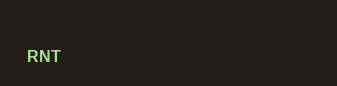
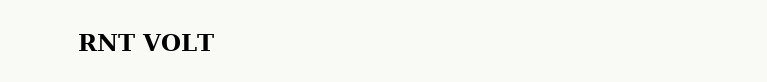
(61, 56) none -> [142,34,214,51] VOLT

